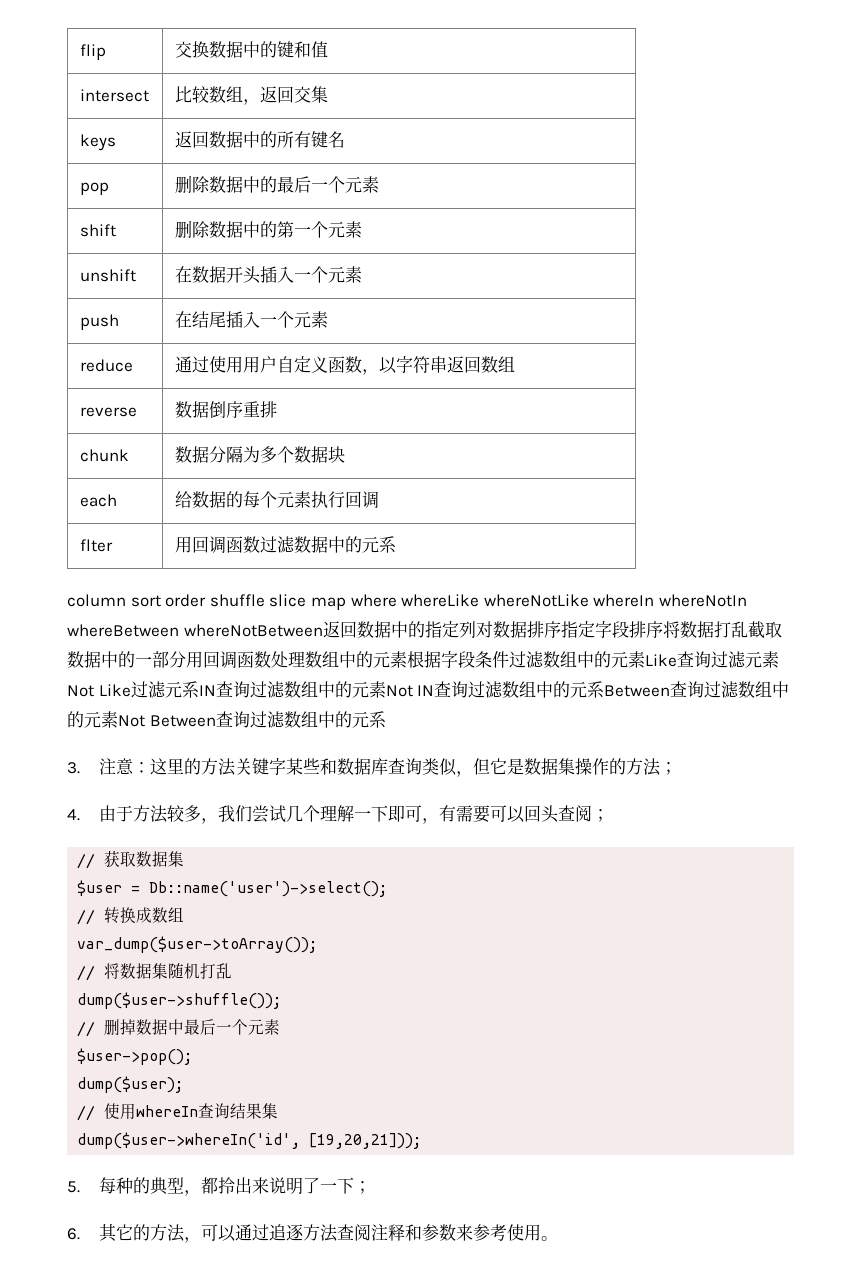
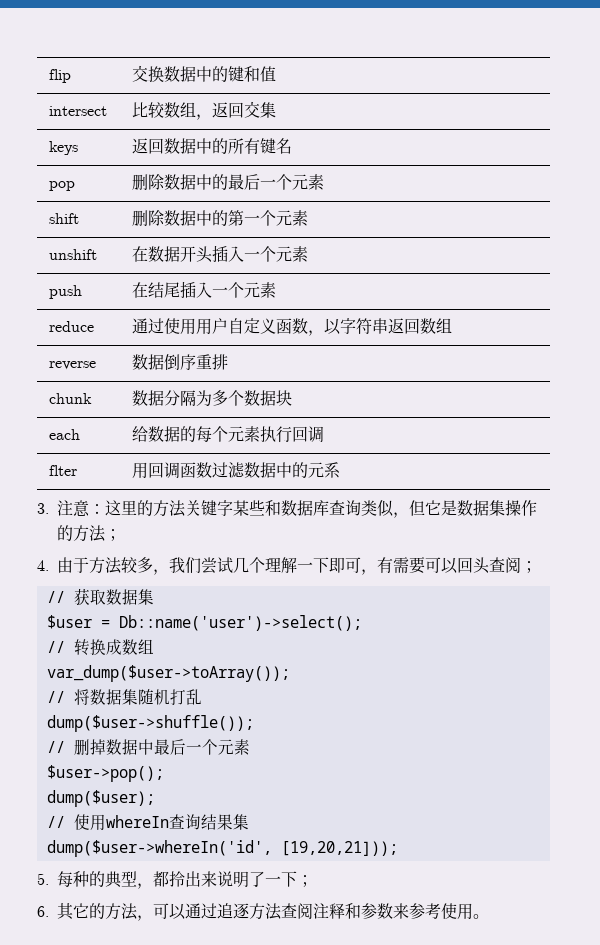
[67,594,747,610] [67,621,782,639] [67,651,779,669] [67,681,790,698] [67,711,386,728] // column sort order shuffle slice map where whereLike whereNotLike whereIn whereNotIn whereBetween whereNotBetween返回数据中的指定列对数据排序指定字段排序将数据打乱截取数据中的一部分用回调函数处理数组中的元素根据字段条件过滤数组中的元素Like查询过滤元素Not Like过滤元系IN查询过滤数组中的元素Not IN查询过滤数组中的元系Between查询过滤数组中的元素Not Between查询过滤数组中的元系 -> (341, 470) none

